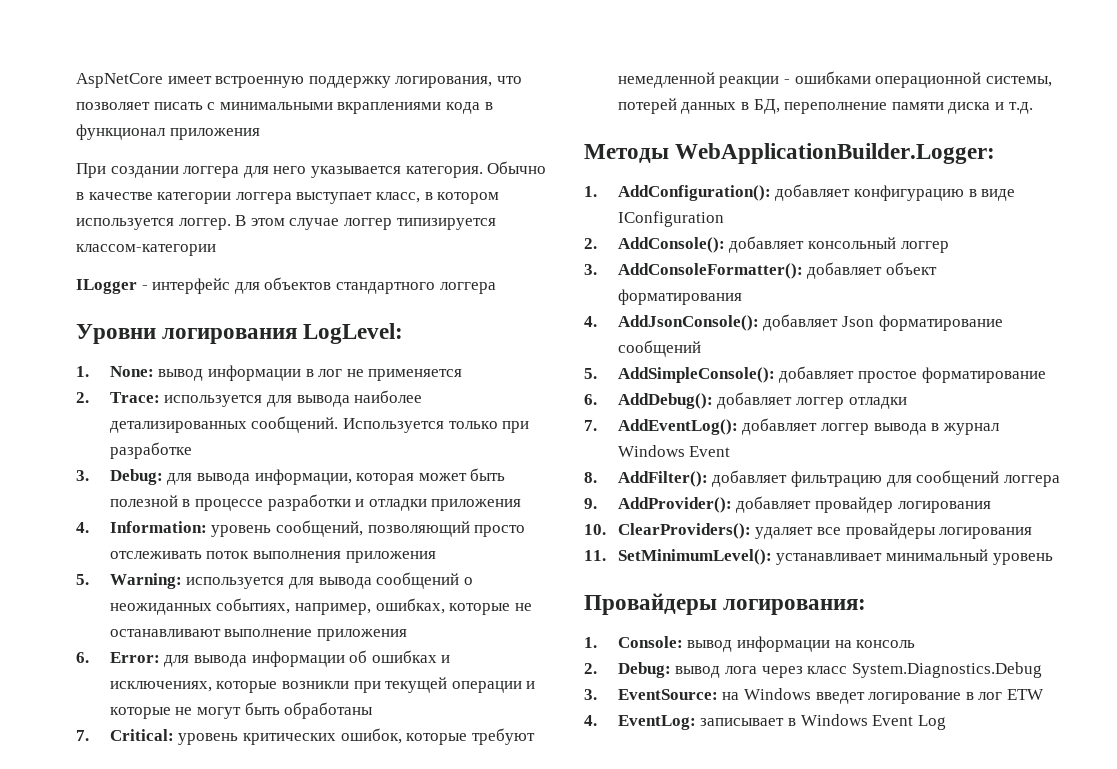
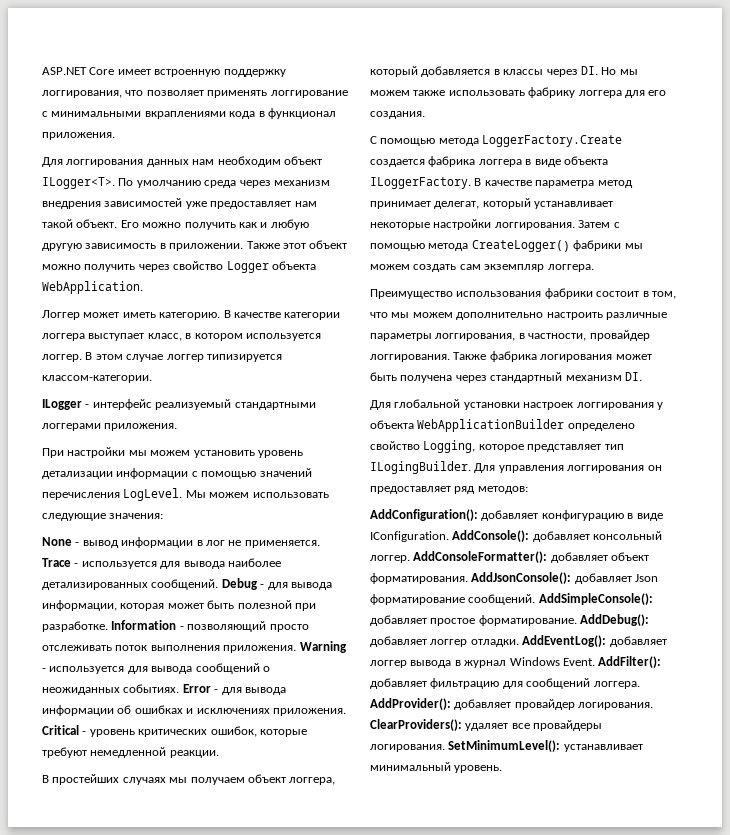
[76,73,163,88] AspNetCore -> [42,67,115,75] ASP.NET Core
[395,76,493,88] логирования, -> [42,90,122,98] логгирования,
[153,102,203,110] писать -> [207,90,348,98] применять логгирование
[169,128,260,140] [76,161,547,178] [76,192,84,200] приложения // При создании логгера для него указывается категория. Обычно в -> [42,132,115,140] [42,156,322,167] [42,177,330,189] [42,198,317,209] [42,219,309,230] [42,240,348,251] [42,261,316,273] [42,281,143,294] [42,310,231,320] приложения. // Для логгирования данных нам необходим объект ILogger<T>. По умолчанию среда через механизм внедрения зависимостей уже предоставляет нам такой объект. Его можно получить как и любую другую зависимость в приложении. Также этот объект можно получить через свойство Logger объекта WebApplication. // Логгер может иметь категорию. В
[76,244,216,256] классом-категории -> [42,375,152,383] классом-категории.
[234,277,496,294] [76,323,404,344] [76,366,154,377] для объектов стандартного логгера // Уровни логирования LogLevel: // 1. None: -> [155,399,316,410] [42,423,178,431] [42,447,303,458] [42,468,312,479] [42,488,329,501] [42,513,164,521] [42,537,80,546] реализуемый стандартными логгерами приложения. // При настройки мы можем установить уровень детализации информации с помощью значений перечисления LogLevel. Мы можем использовать следующие значения: // None -
[368,369,463,381] [76,392,160,403] применяется // 2. Trace: -> [244,540,320,548] [42,558,79,567] применяется. Trace -
[343,418,530,433] [109,442,192,459] [76,469,163,485] Используется только при разработке // 3. Debug: -> [221,578,265,590] Debug -
[182,494,522,511] [76,520,364,537] в процессе разработки и отладки приложения // 4. Information: уровень сообщений, -> [294,603,316,611] [42,620,184,632] при разработке. Information -
[345,551,436,563] [76,573,182,589] приложения // 5. Warning: -> [223,641,347,653] [42,668,46,672] приложения. Warning -
[216,598,532,615] [109,629,408,641] [76,652,160,663] событиях, например, ошибках, которые не останавливают выполнение приложения // 6. Error: -> [123,684,219,693] событиях. Error -
[109,677,536,693] [109,702,374,719] [76,729,174,741] исключениях, которые возникли при текущей операции и которые не могут быть обработаны // 7. Critical: -> [196,708,346,716] [42,725,87,735] исключениях приложения. Critical -
[719,71,1052,88] [617,98,1033,114] [584,143,996,164] [584,186,597,197] реакции - ошибками операционной системы, потерей данных в БД, переполнение памяти диска и т.д. // Методы WebApplicationBuilder.Logger: // 1. -> [169,750,219,758] [42,774,336,785] [370,66,638,77] [370,87,667,98] [370,111,425,119] [370,135,623,147] [370,156,608,167] [370,177,633,189] [370,198,614,209] [370,219,620,230] [370,240,643,252] [370,264,594,272] [370,288,676,299] [370,312,667,320] [370,330,650,341] [370,351,652,362] [370,372,642,383] [370,399,663,410] [370,419,635,432] [370,440,624,453] [370,461,662,474] [370,486,528,494] реакции. // В простейших случаях мы получаем объект логгера, который добавляется в классы через DI. Но мы можем также использовать фабрику логгера для его создания. // С помощью метода LoggerFactory.Create создается фабрика логгера в виде объекта ILoggerFactory. В качестве параметра метод принимает делегат, который устанавливает некоторые настройки логгирования. Затем с помощью метода CreateLogger() фабрики мы можем создать сам экземпляр логгера. // Преимущество использования фабрики состоит в том, что мы можем дополнительно настроить различные параметры логгирования, в частности, провайдер логгирования. Также фабрика логирования может быть получена через стандартный механизм DI. // Для глобальной установки настроек логгирования у объекта WebApplicationBuilder определено свойство Logging, которое представляет тип ILogingBuilder. Для управления логгирования он предоставляет ряд методов: //
[617,211,724,227] [584,238,597,249] IConfiguration // 2. -> [370,531,449,542] IConfiguration.
[900,241,949,253] [584,264,597,275] логгер // 3. -> [370,555,410,563] логгер.
[617,289,742,305] [584,316,597,327] форматирования // 4. -> [370,573,468,584] форматирования.
[617,340,701,357] [584,368,597,379] сообщений // 5. -> [468,594,536,605] сообщений.
[921,367,1046,383] [584,394,597,405] форматирование // 6. -> [478,615,577,626] форматирование.
[848,397,907,409] [584,420,597,431] отладки // 7. -> [470,639,519,647] отладки.
[689,446,731,457] [584,472,597,483] Event // 8. -> [562,658,595,666] Event.
[1003,475,1060,487] [584,498,597,509] логгера // 9. -> [593,681,640,689] логгера.
[897,501,991,513] [584,524,606,535] логирования // 10. -> [578,702,654,710] логирования.
[939,527,1033,539] [584,550,606,561] логирования // 11. -> [370,744,445,752] логирования.
[992,553,1053,565] [584,593,867,615] [584,636,916,652] [584,662,1042,678] [584,688,1045,704] [584,714,946,730] уровень // Провайдеры логирования: // 1. Console: вывод информации на консоль // 2. Debug: вывод лога через класс System.Diagnostics.Debug // 3. EventSource: на Windows введет логирование в лог ETW // 4. EventLog: записывает в Windows Event Log -> [454,765,503,773] уровень.

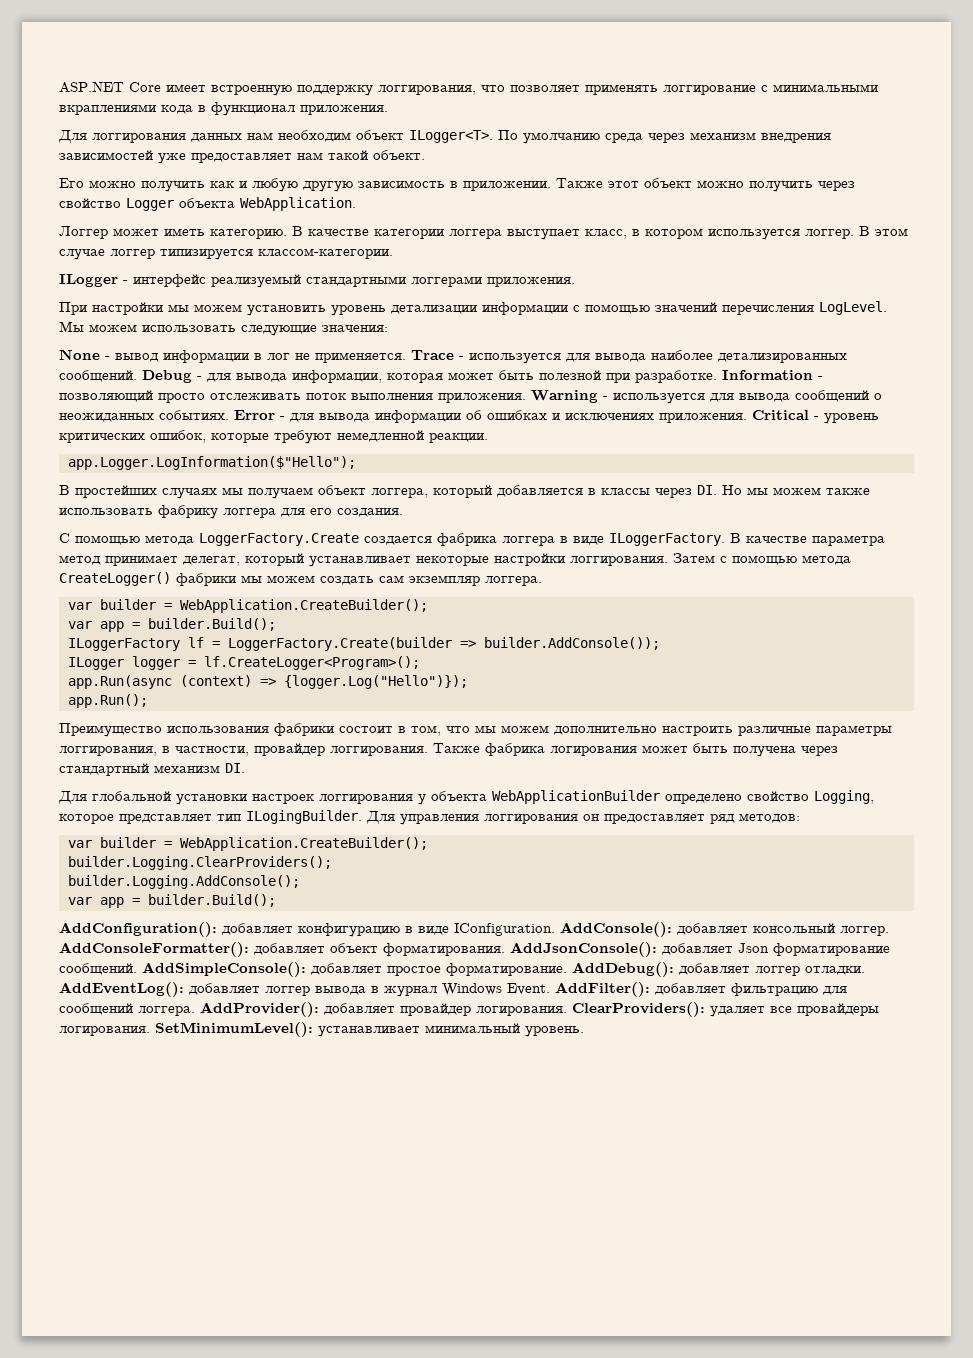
(118, 223) none -> (425, 155) //
(219, 754) none -> [67,456,356,470] // app.Logger.LogInformation($"Hello");
[563,156,608,165] объекта -> (604, 540) none
(594, 268) none -> [67,599,428,613] [67,618,276,632] [67,637,660,651] [67,656,420,670] [67,675,468,689] [67,694,148,708] // var builder = WebApplication.CreateBuilder(); // var app = builder.Build(); // ILoggerFactory lf = LoggerFactory.Create(builder => builder.AddConsole()); // ILogger logger = lf.CreateLogger<Program>(); // app.Run(async (context) => {logger.Log("Hello")}); // app.Run();
(528, 490) none -> [67,837,428,851] [67,856,332,870] [67,875,300,889] [67,894,276,908] // var builder = WebApplication.CreateBuilder(); // builder.Logging.ClearProviders(); // builder.Logging.AddConsole(); // var app = builder.Build();

